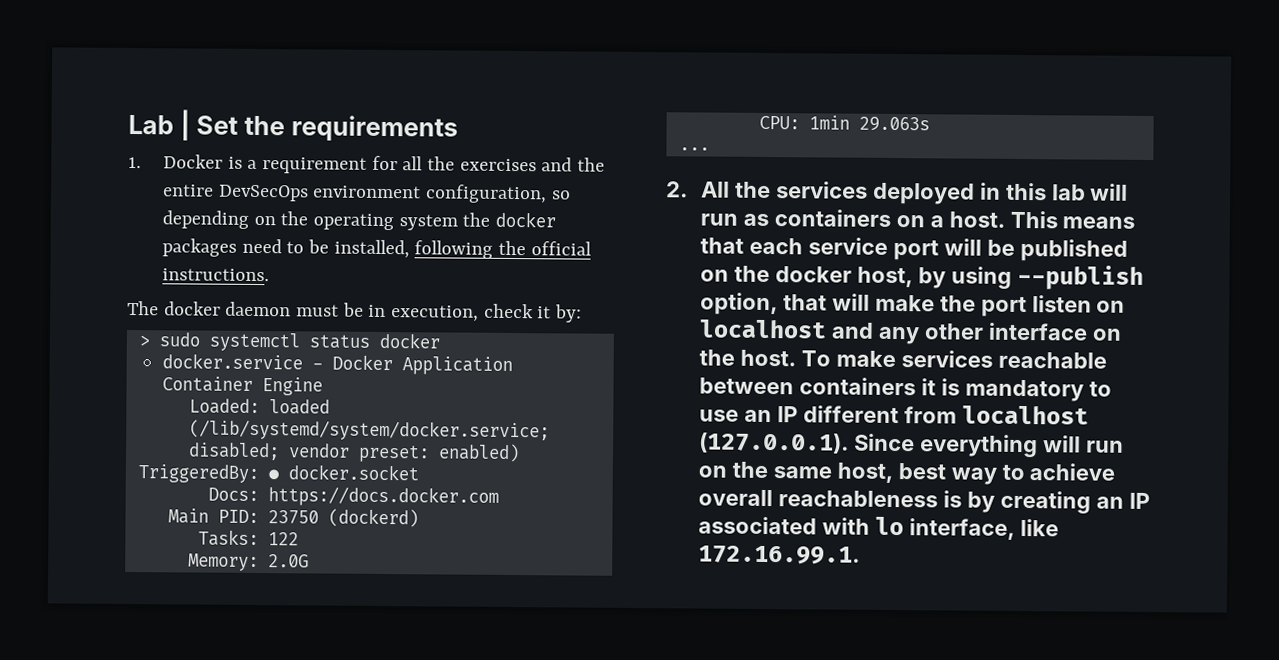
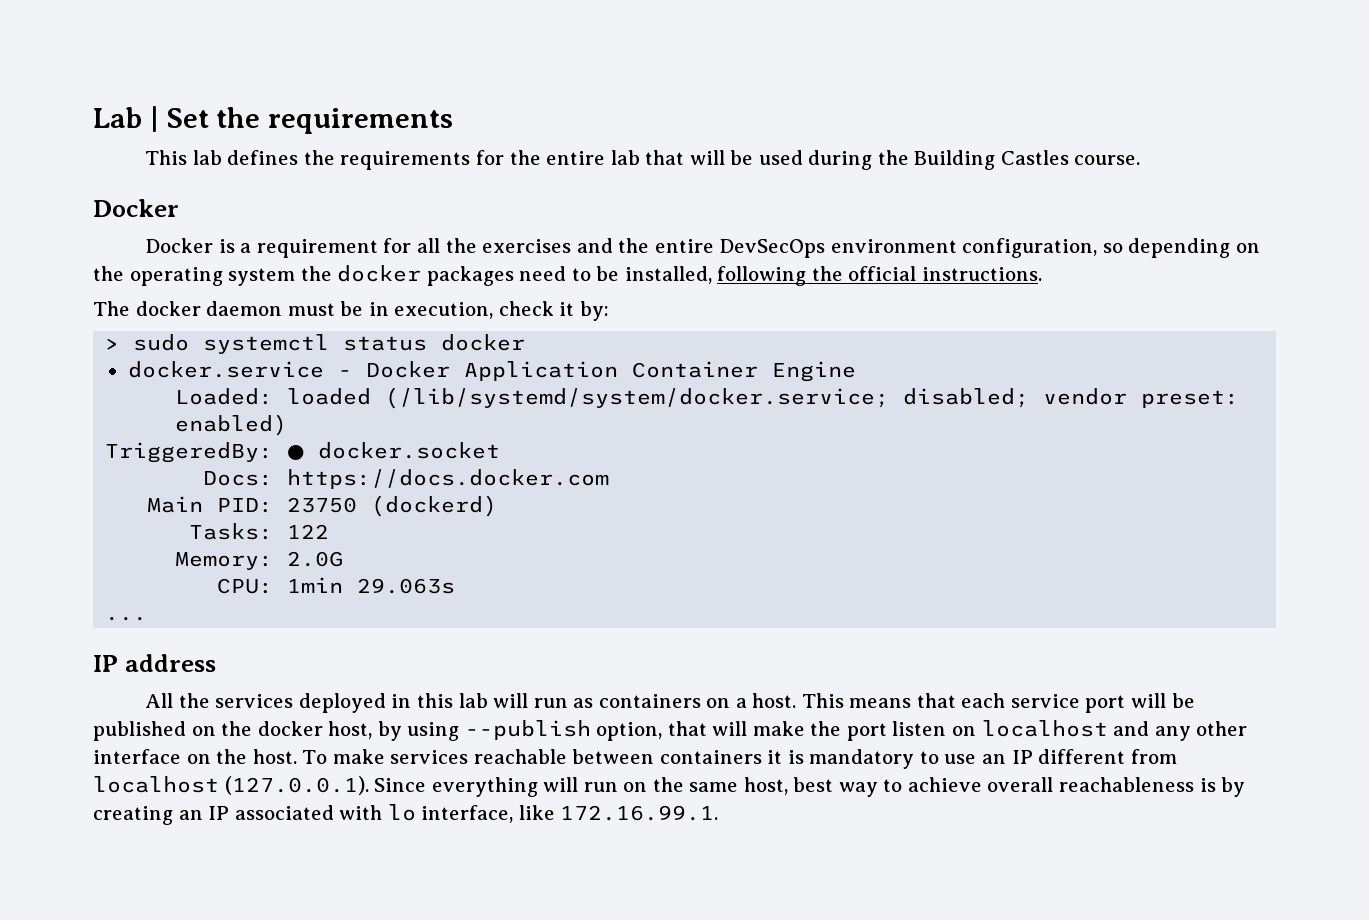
[128,156,141,169] 1. -> [145,150,1141,170] [93,199,179,217] This lab defines the requirements for the entire lab that will be used during the Building Castles course. // Docker //
[666,181,688,198] 2. -> [93,654,216,672] IP address //

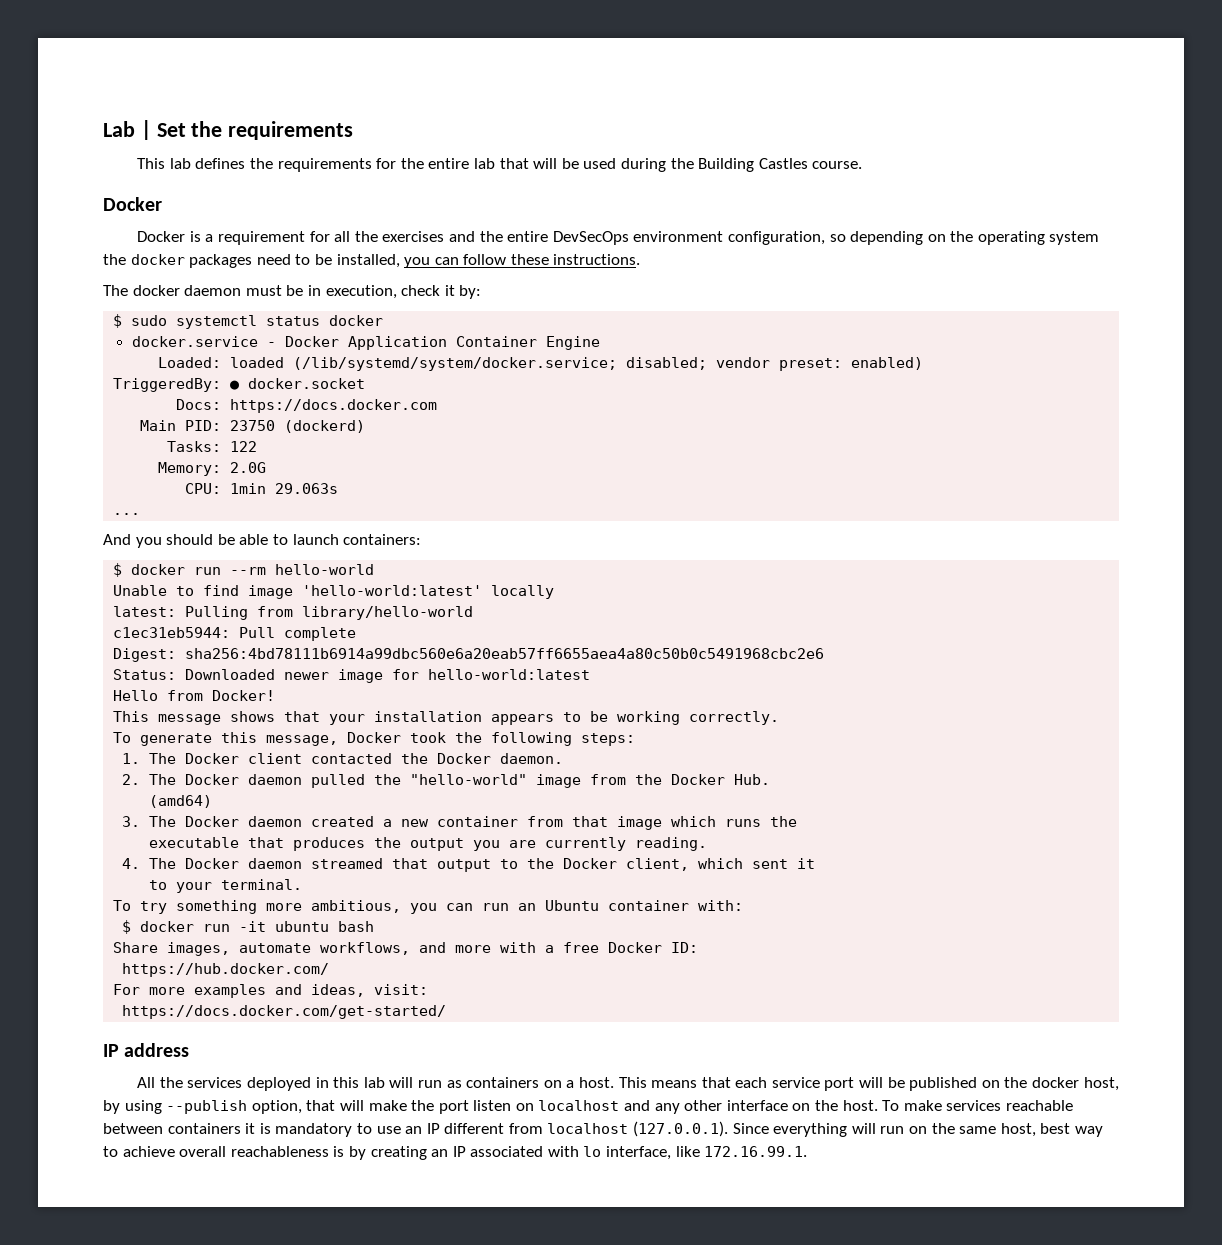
[717,266,917,286] following the official -> [404,254,549,268] you can follow these
[105,338,120,350] > -> [113,314,123,328] $
(148, 618) none -> [103,534,422,548] [113,563,375,577] [113,585,555,599] [113,606,474,620] [113,627,357,641] [113,648,825,662] [113,669,591,683] [113,690,276,701] [113,711,780,725] [113,732,636,746] [122,753,564,764] [122,774,771,788] [149,795,213,808] [122,816,798,830] [149,837,708,851] [122,858,816,872] [149,879,303,893] [113,900,744,914] [122,920,375,934] [113,942,699,956] [122,963,330,977] [113,984,429,998] [122,1005,447,1019] // And you should be able to launch containers: // $ docker run --rm hello-world // Unable to find image 'hello-world:latest' locally // latest: Pulling from library/hello-world // c1ec31eb5944: Pull complete // Digest: sha256:4bd78111b6914a99dbc560e6a20eab57ff6655aea4a80c50b0c5491968cbc2e6 // Status: Downloaded newer image for hello-world:latest // Hello from Docker! // This message shows that your installation appears to be working correctly. // To generate this message, Docker took the following steps: // 1. The Docker client contacted the Docker daemon. // 2. The Docker daemon pulled the "hello-world" image from the Docker Hub. // (amd64) // 3. The Docker daemon created a new container from that image which runs the // executable that produces the output you are currently reading. // 4. The Docker daemon streamed that output to the Docker client, which sent it // to your terminal. // To try something more ambitious, you can run an Ubuntu container with: // $ docker run -it ubuntu bash // Share images, automate workflows, and more with a free Docker ID: // https://hub.docker.com/ // For more examples and ideas, visit: // https://docs.docker.com/get-started/

